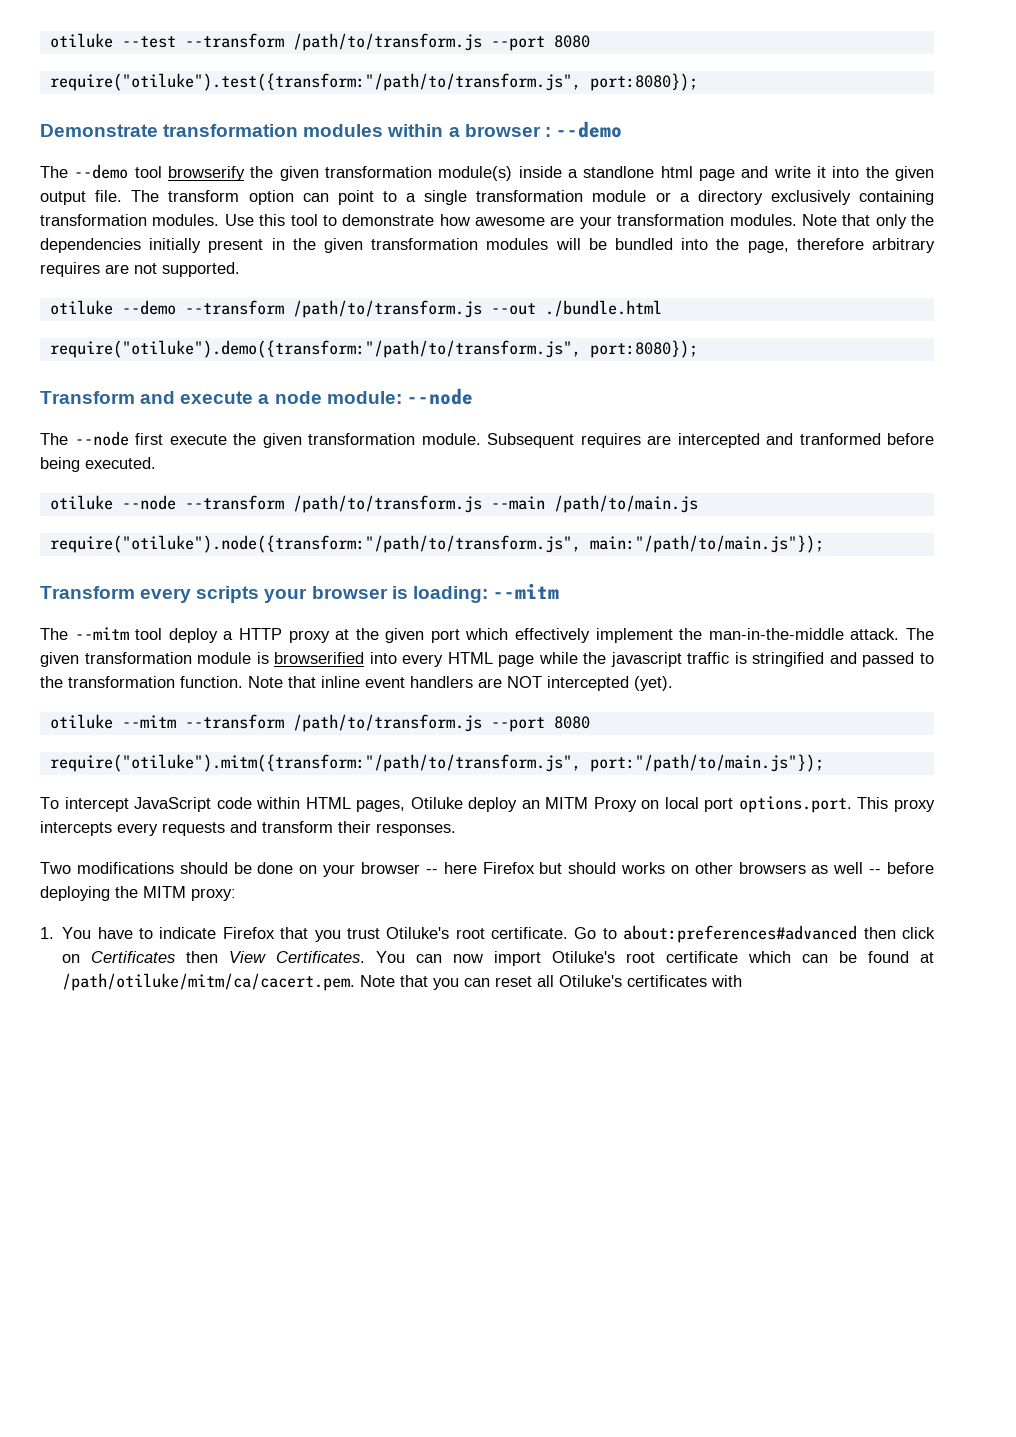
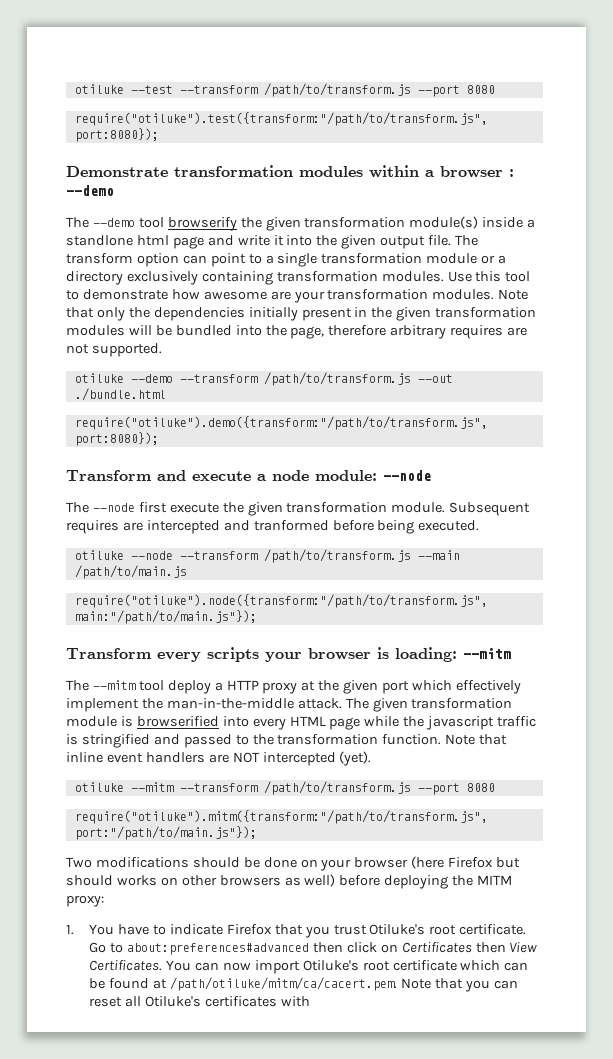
[40,796,935,813] [40,821,456,836] // To intercept JavaScript code within HTML pages, Otiluke deploy an MITM Proxy on local port options.port. This proxy intercepts every requests and transform their responses. -> (257, 833) none
[425,862,477,874] -- here -> [411,856,445,869] (here
[833,862,882,874] well -- -> [304,874,336,887] well)

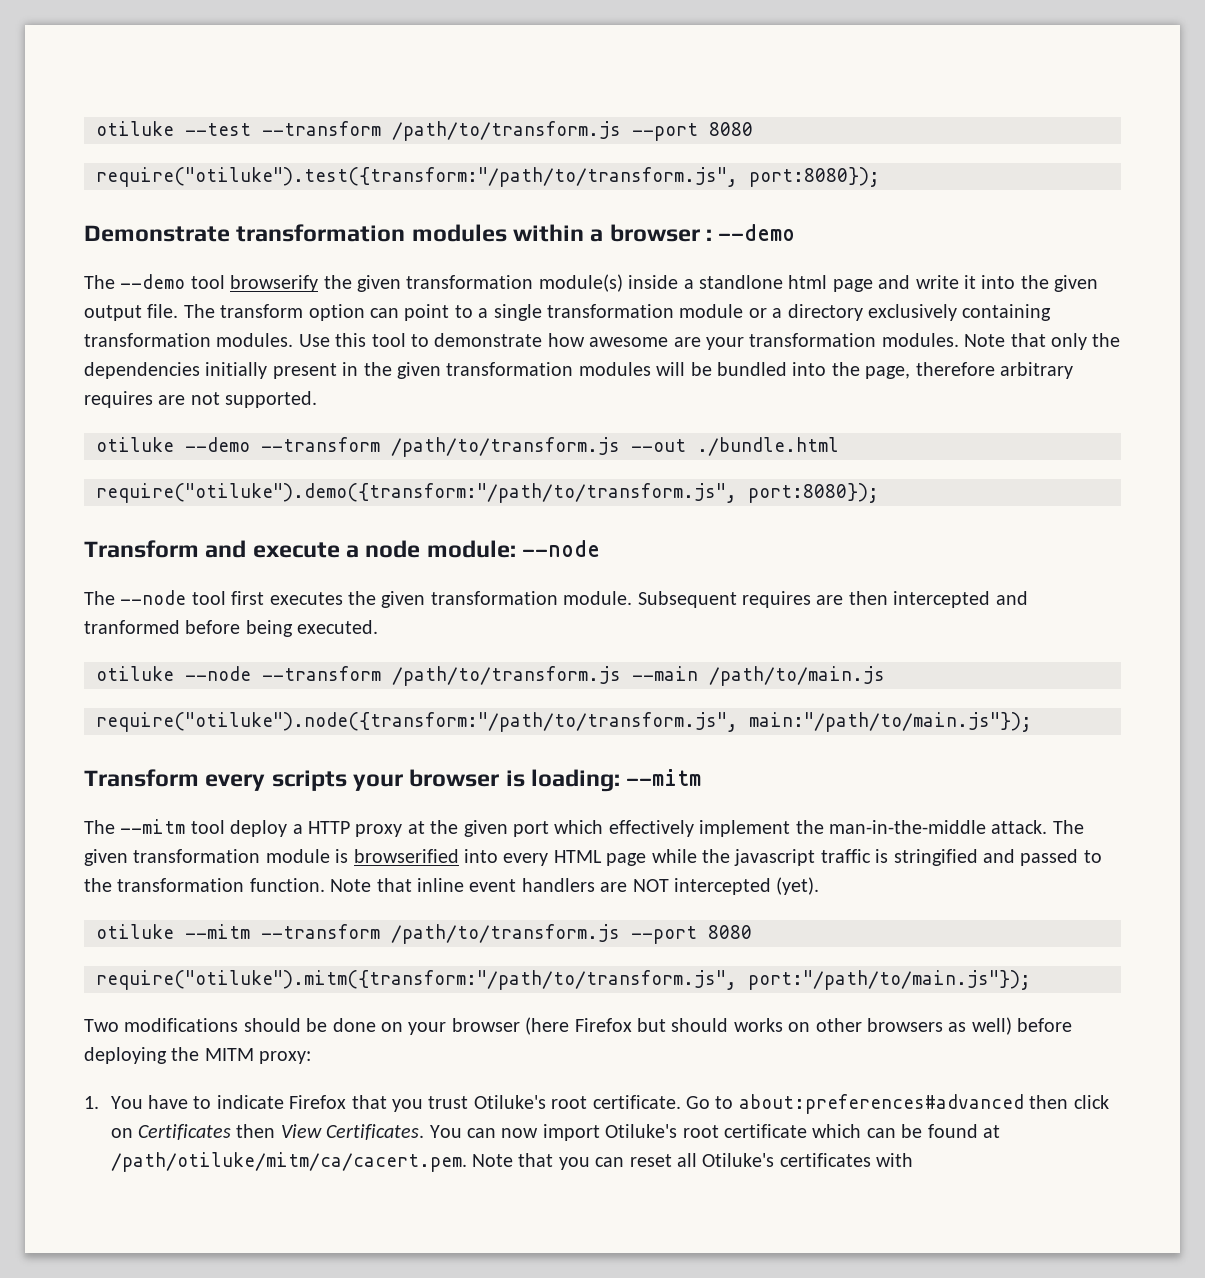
[138,502,219,513] first execute -> [191,591,343,605] tool first executes
(143, 526) none -> [848,591,888,605] then

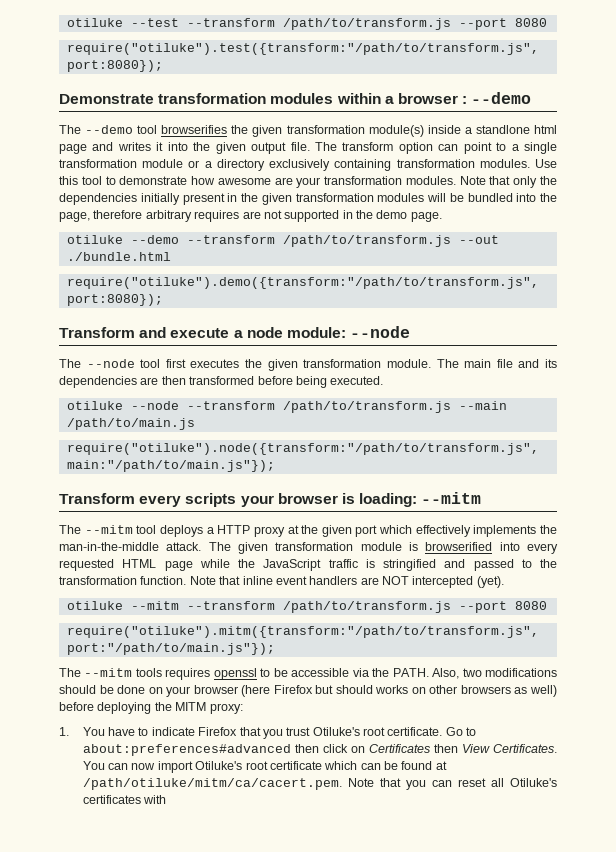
[230,275,319,292] browserify -> [161,125,228,134] browserifies
[915,275,959,289] write -> [117,142,151,151] writes
[225,391,318,408] supported. -> [284,210,442,222] supported in the demo page.
[637,591,1028,608] [84,620,180,634] Subsequent requires are then intercepted and tranformed -> [436,359,558,368] [59,376,255,388] The main file and its dependencies are then transformed
[230,820,288,837] deploy -> [159,525,203,537] deploys
[699,820,791,837] implement -> [473,525,537,537] implements
(549, 859) none -> [59,559,114,571] requested
[734,849,816,866] javascript -> [263,559,322,571] JavaScript
[84,1019,119,1032] Two -> [59,668,482,680] The --mitm tools requires openssl to be accessible via the PATH. Also, two

